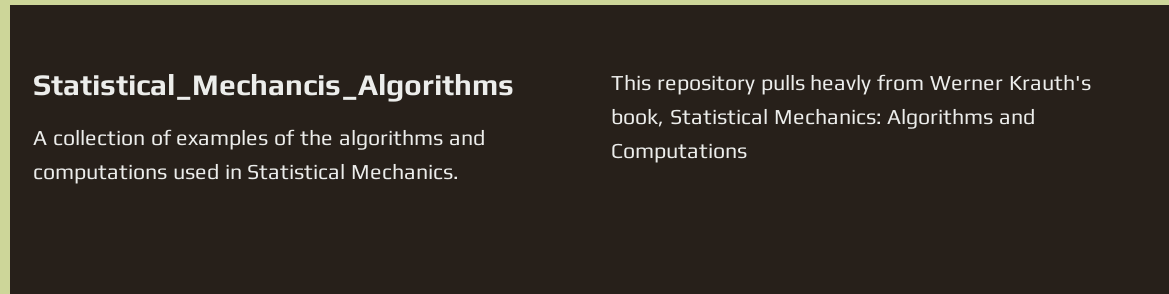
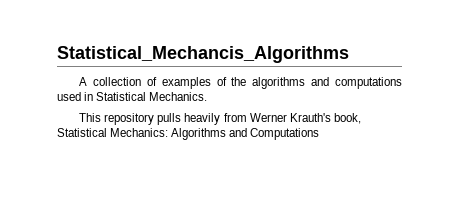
[810,74,872,95] heavly -> [184,113,221,125] heavily

